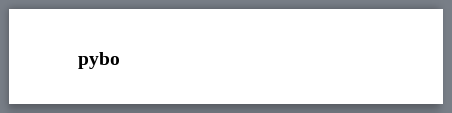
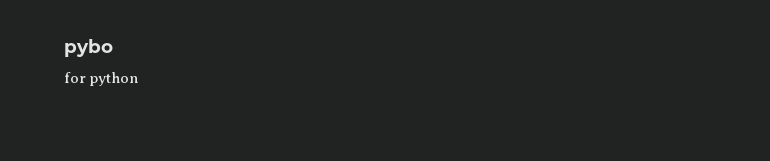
(120, 60) none -> [64,72,139,86] // for python

